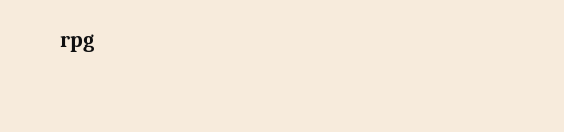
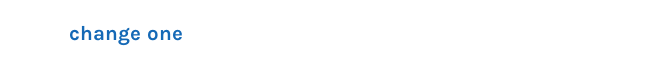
[60,34,94,52] rpg -> [69,25,183,46] change one

